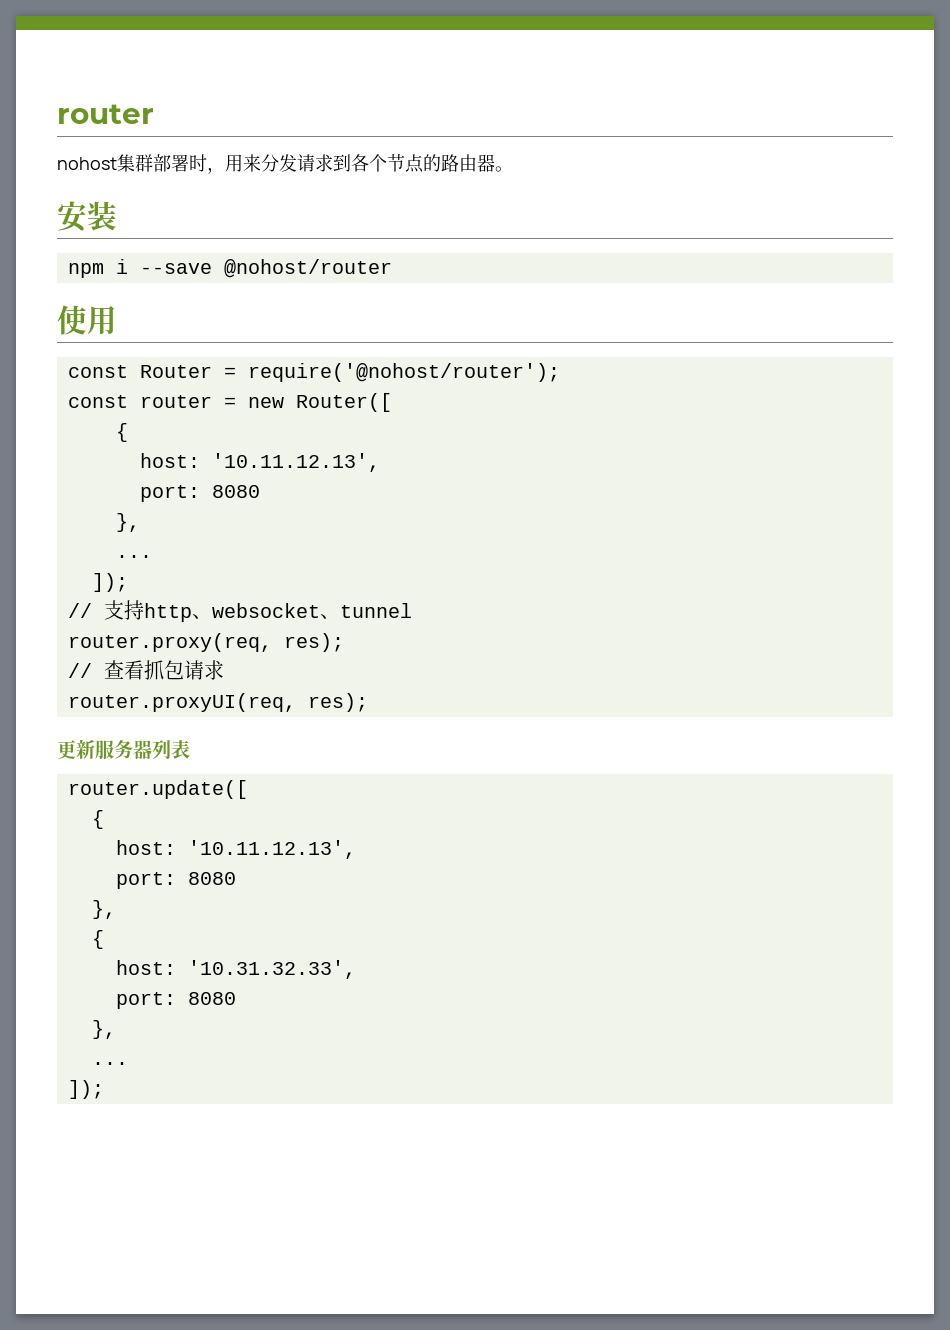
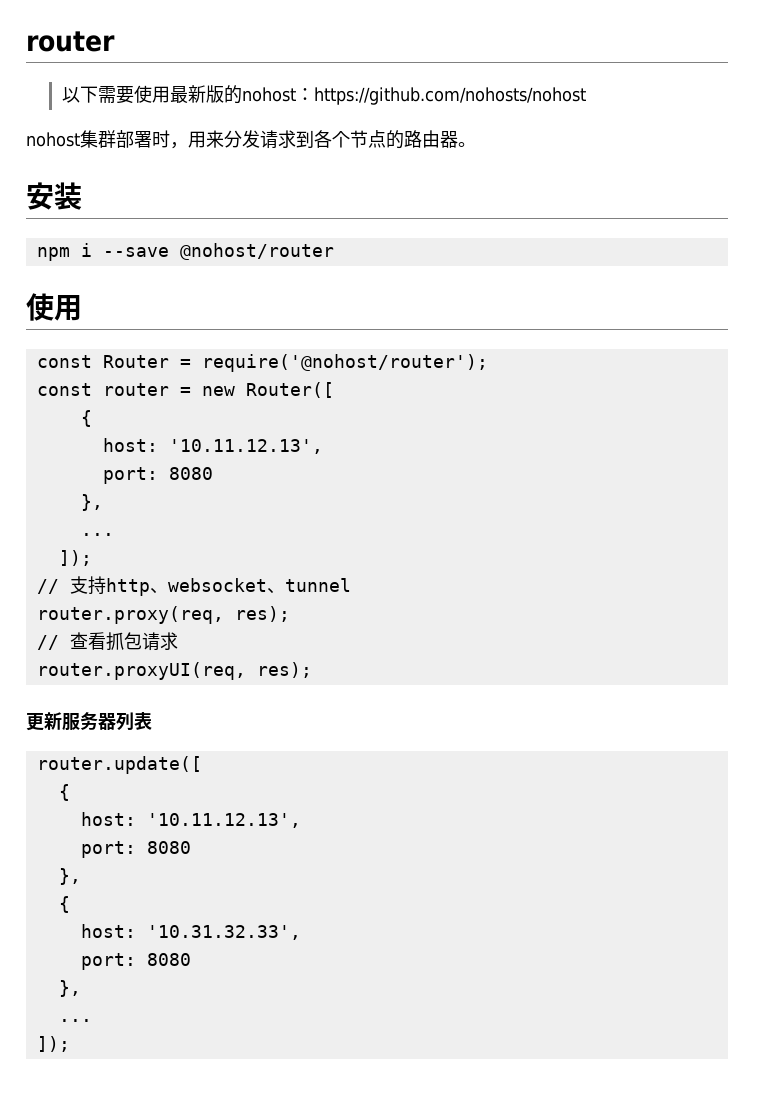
[57,104,154,124] router -> [26,31,115,52] [61,85,586,105] router // 以下需要使用最新版的nohost：https://github.com/nohosts/nohost

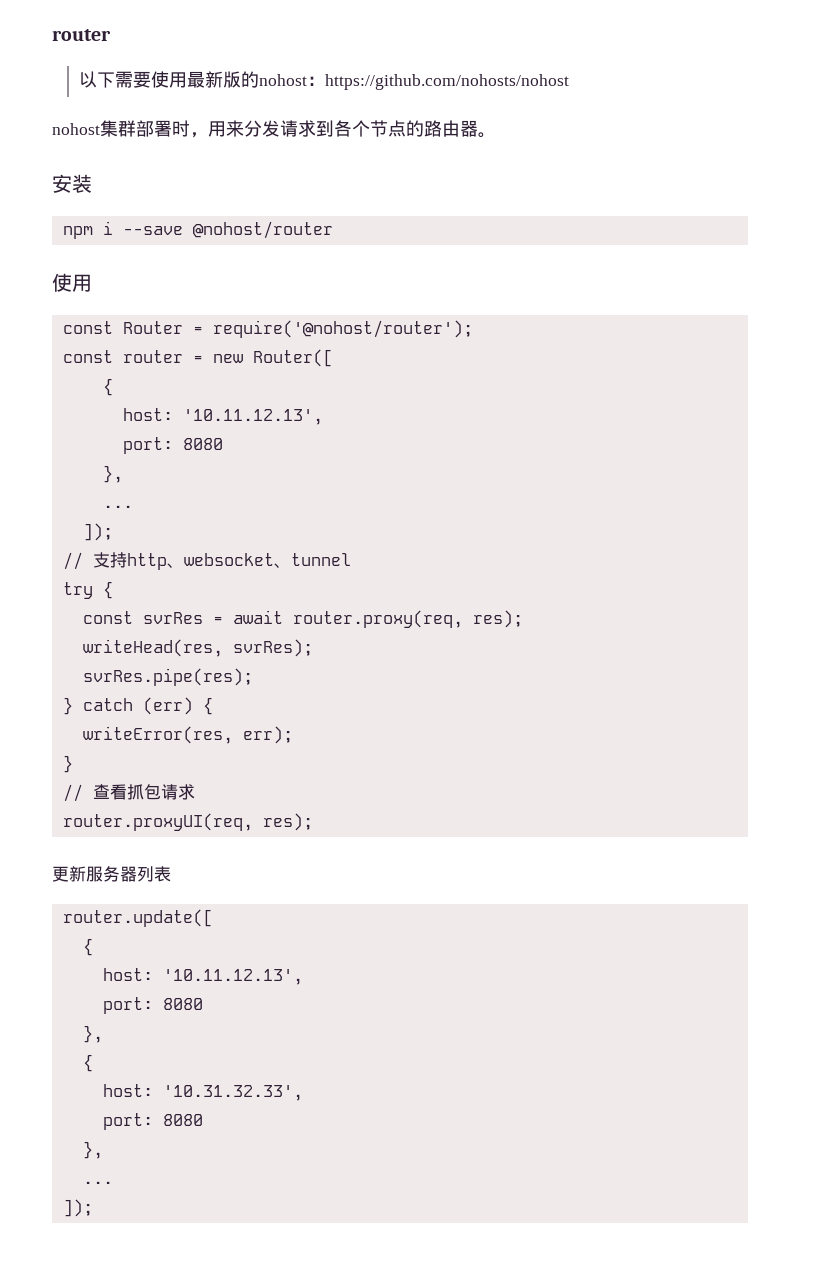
[36,606,290,624] router.proxy(req, res); -> [62,581,113,599] [82,610,523,628] [82,639,313,657] [82,668,253,686] [62,697,213,715] [82,726,293,744] [62,755,73,773] try { // const svrRes = await router.proxy(req, res); // writeHead(res, svrRes); // svrRes.pipe(res); // } catch (err) { // writeError(res, err); // }

